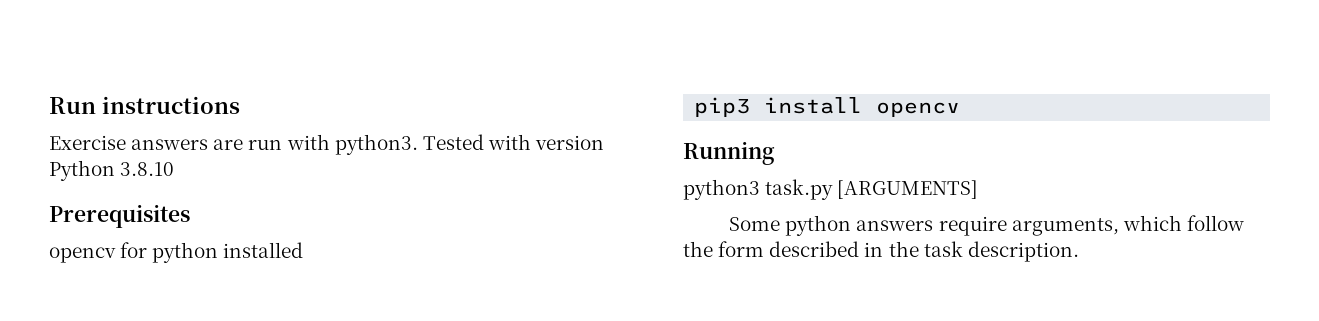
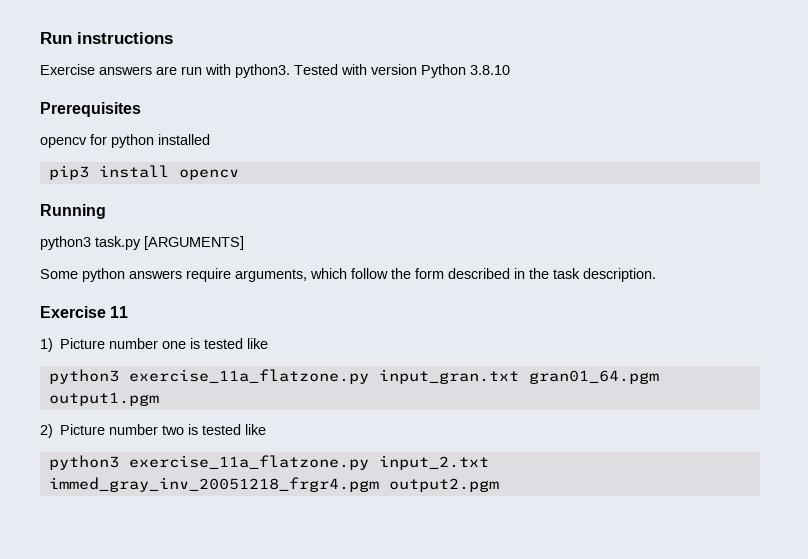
(1079, 251) none -> [40,306,129,318] [40,338,269,352] [48,369,659,384] [48,392,159,406] [40,424,267,438] [48,455,489,470] [48,477,499,492] // Exercise 11 // 1) Picture number one is tested like // python3 exercise_11a_flatzone.py input_gran.txt gran01_64.pgm output1.pgm // 2) Picture number two is tested like // python3 exercise_11a_flatzone.py input_2.txt immed_gray_inv_20051218_frgr4.pgm output2.pgm

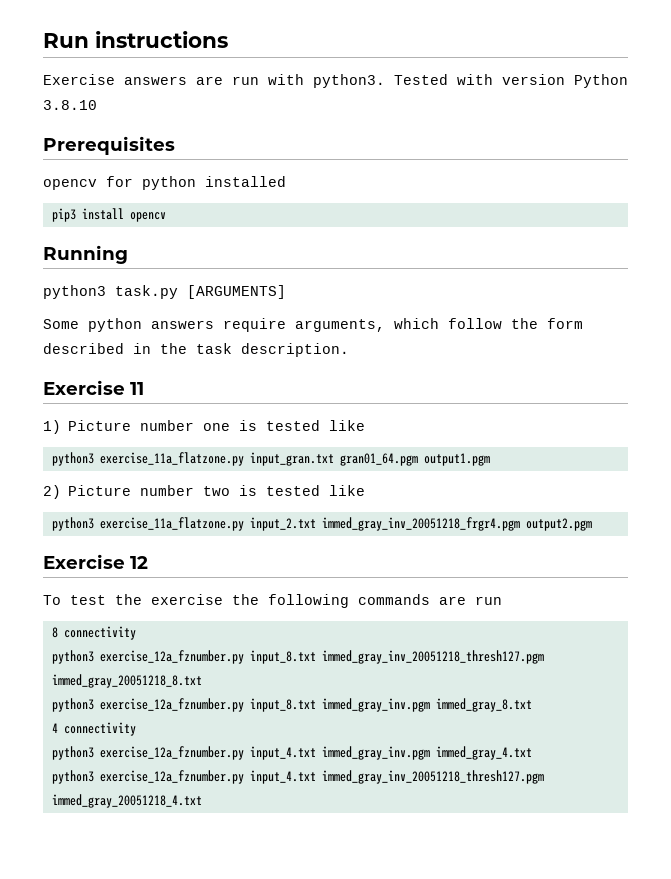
(499, 485) none -> [43,554,148,569] [43,594,502,608] [51,626,136,640] [51,650,544,664] [51,674,202,688] [51,698,532,712] [51,722,136,736] [51,746,532,760] [51,770,544,784] [51,794,202,808] // Exercise 12 // To test the exercise the following commands are run // 8 connectivity // python3 exercise_12a_fznumber.py input_8.txt immed_gray_inv_20051218_thresh127.pgm immed_gray_20051218_8.txt // python3 exercise_12a_fznumber.py input_8.txt immed_gray_inv.pgm immed_gray_8.txt // 4 connectivity // python3 exercise_12a_fznumber.py input_4.txt immed_gray_inv.pgm immed_gray_4.txt // python3 exercise_12a_fznumber.py input_4.txt immed_gray_inv_20051218_thresh127.pgm immed_gray_20051218_4.txt

